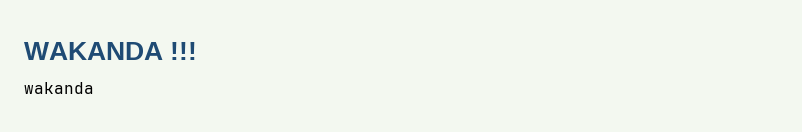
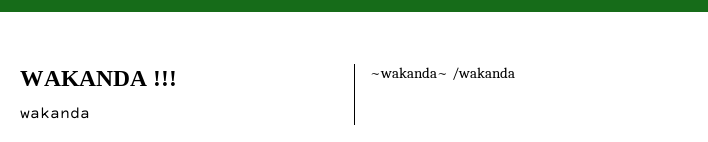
(94, 88) none -> [370,67,515,80] // ~wakanda~ /wakanda

